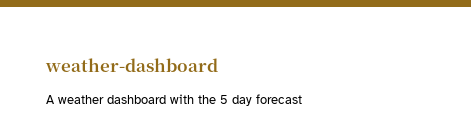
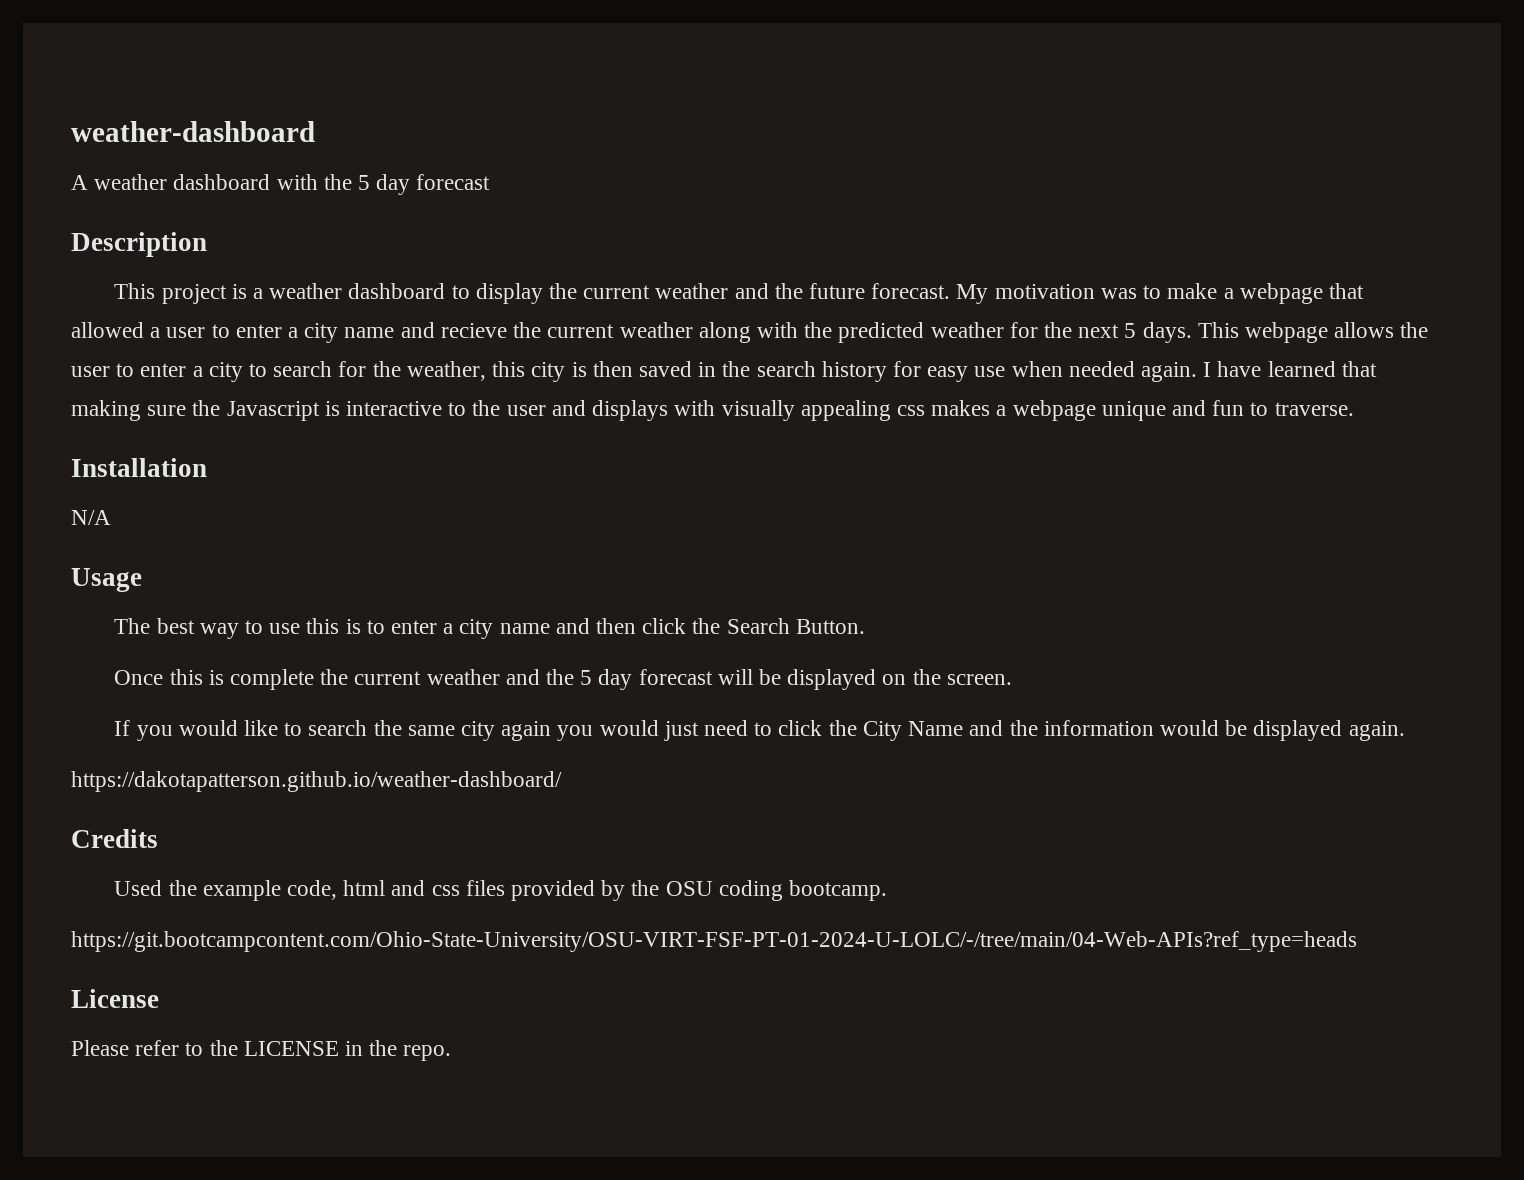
(302, 99) none -> [71,232,207,257] [114,283,1364,304] [71,322,1429,343] [71,361,1377,382] [71,400,1354,421] [71,458,207,477] [71,510,111,525] [71,568,142,592] [114,618,865,639] [114,669,1012,690] [114,720,1405,741] [71,771,562,792] [71,829,158,848] [114,880,888,901] [71,931,1357,952] [71,989,159,1008] [71,1040,452,1061] // Description // This project is a weather dashboard to display the current weather and the future forecast. My motivation was to make a webpage that allowed a user to enter a city name and recieve the current weather along with the predicted weather for the next 5 days. This webpage allows the user to enter a city to search for the weather, this city is then saved in the search history for easy use when needed again. I have learned that making sure the Javascript is interactive to the user and displays with visually appealing css makes a webpage unique and fun to traverse. // Installation // N/A // Usage // The best way to use this is to enter a city name and then click the Search Button. // Once this is complete the current weather and the 5 day forecast will be displayed on the screen. // If you would like to search the same city again you would just need to click the City Name and the information would be displayed again. // https://dakotapatterson.github.io/weather-dashboard/ // Credits // Used the example code, html and css files provided by the OSU coding bootcamp. // https://git.bootcampcontent.com/Ohio-State-University/OSU-VIRT-FSF-PT-01-2024-U-LOLC/-/tree/main/04-Web-APIs?ref_type=heads // License // Please refer to the LICENSE in the repo.

